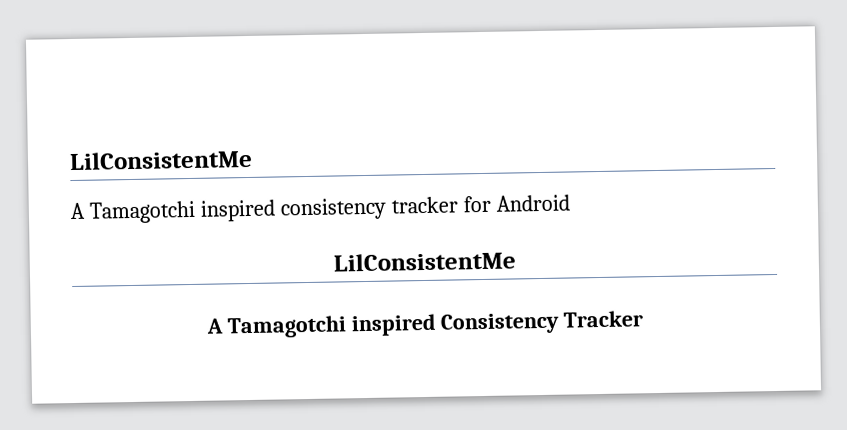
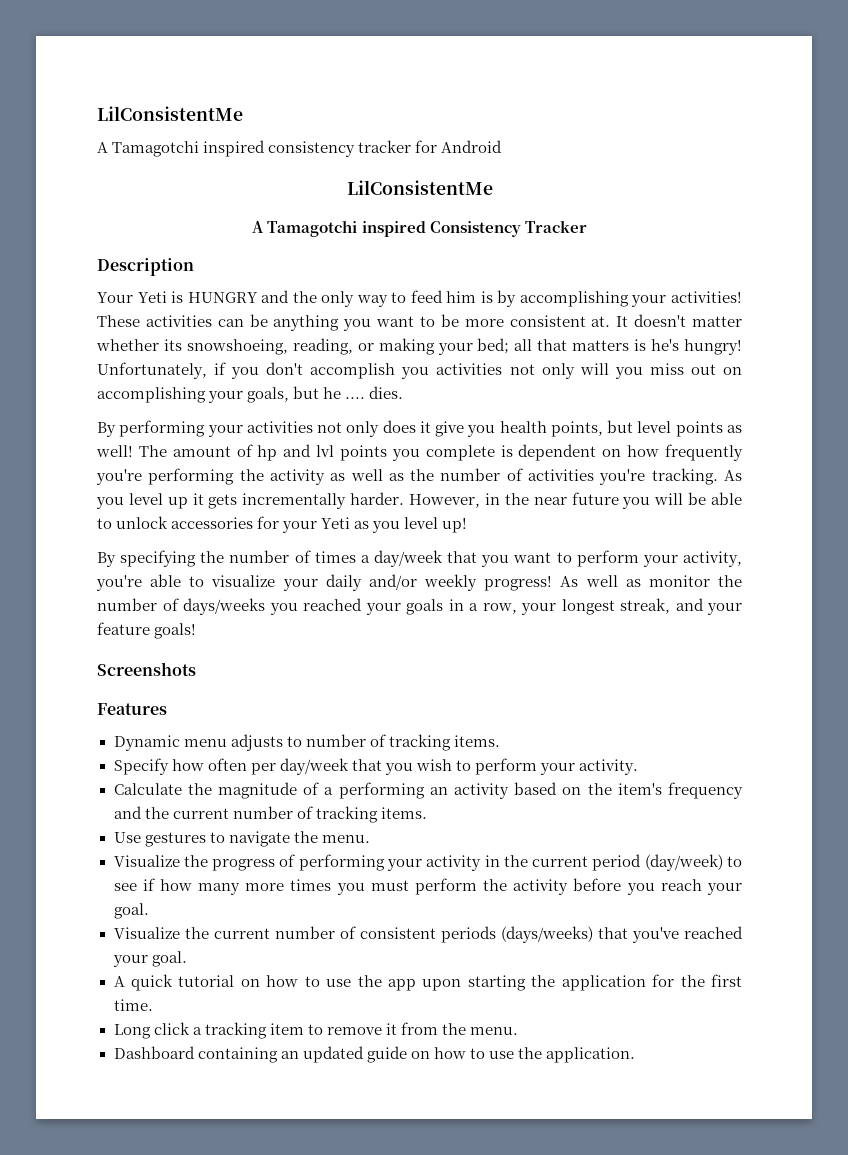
(644, 319) none -> [97,258,194,276] [97,290,743,307] [97,314,743,331] [96,338,742,355] [97,362,743,379] [97,386,404,403] [97,420,742,437] [96,444,744,461] [96,468,742,485] [96,492,743,509] [97,516,468,533] [97,550,743,567] [96,574,742,591] [97,598,742,615] [97,622,197,639] [97,662,196,676] [97,703,167,715] [113,734,500,751] [113,758,639,775] [113,782,743,799] [113,806,427,823] [113,831,370,847] [113,854,742,871] [113,878,743,895] [113,903,149,919] [113,926,743,943] [112,951,187,967] [113,974,742,991] [113,999,153,1011] [113,1022,518,1039] [113,1046,636,1063] // Description // Your Yeti is HUNGRY and the only way to feed him is by accomplishing your activities! These activities can be anything you want to be more consistent at. It doesn't matter whether its snowshoeing, reading, or making your bed; all that matters is he's hungry! Unfortunately, if you don't accomplish you activities not only will you miss out on accomplishing your goals, but he .... dies. // By performing your activities not only does it give you health points, but level points as well! The amount of hp and lvl points you complete is dependent on how frequently you're performing the activity as well as the number of activities you're tracking. As you level up it gets incrementally harder. However, in the near future you will be able to unlock accessories for your Yeti as you level up! // By specifying the number of times a day/week that you want to perform your activity, you're able to visualize your daily and/or weekly progress! As well as monitor the number of days/weeks you reached your goals in a row, your longest streak, and your feature goals! // Screenshots // Features // Dynamic menu adjusts to number of tracking items. // Specify how often per day/week that you wish to perform your activity. // Calculate the magnitude of a performing an activity based on the item's frequency and the current number of tracking items. // Use gestures to navigate the menu. // Visualize the progress of performing your activity in the current period (day/week) to see if how many more times you must perform the activity before you reach your goal. // Visualize the current number of consistent periods (days/weeks) that you've reached your goal. // A quick tutorial on how to use the app upon starting the application for the first time. // Long click a tracking item to remove it from the menu. // Dashboard containing an updated guide on how to use the application.

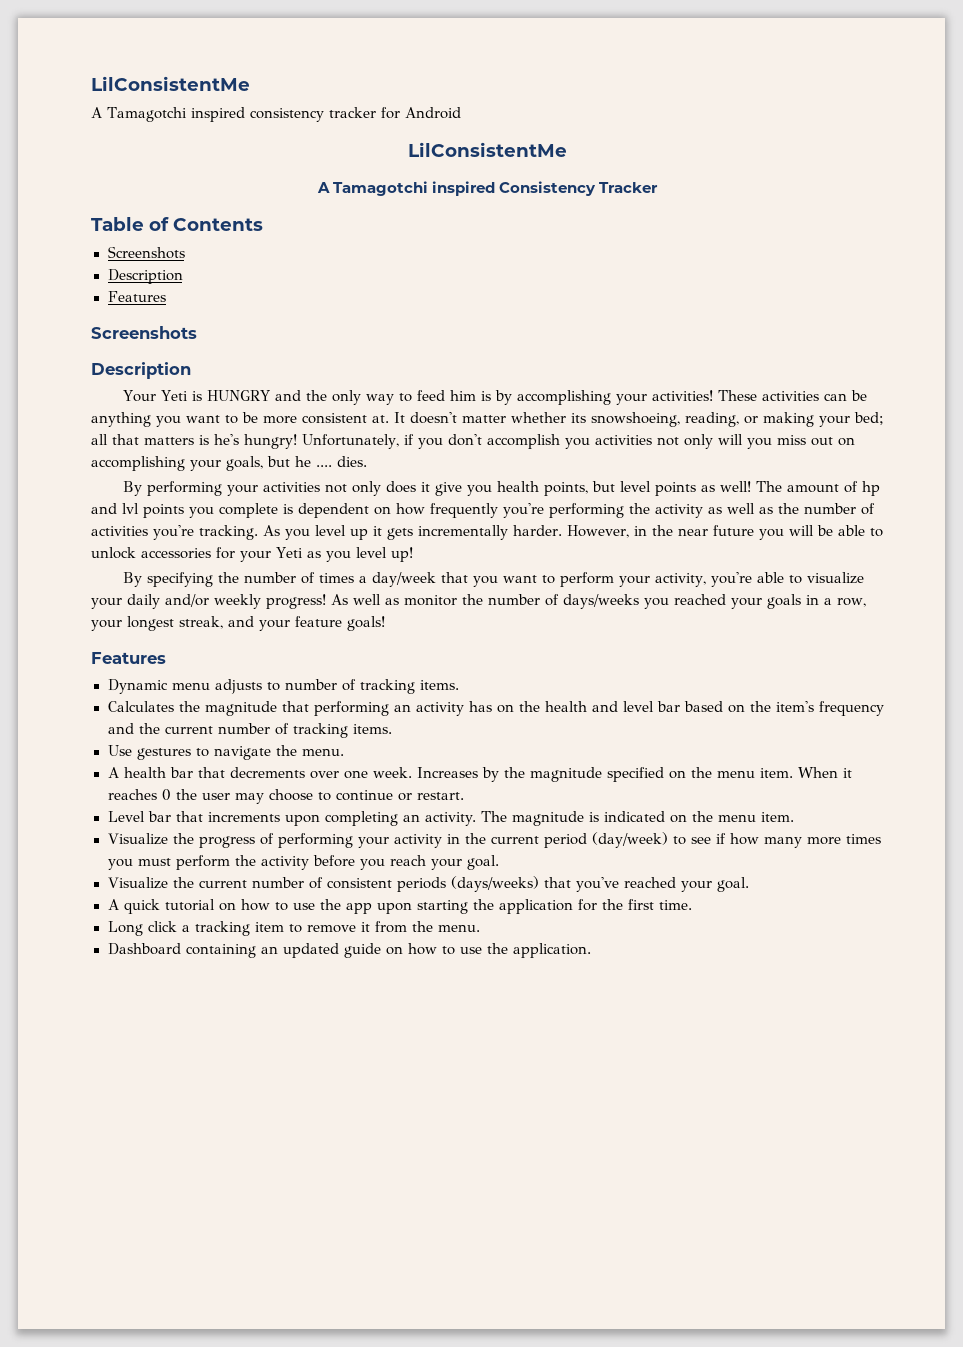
(587, 226) none -> [91,217,263,231] [107,246,185,259] [107,269,183,284] [107,291,166,302] [91,326,197,339] // Table of Contents // Screenshots // Description // Features // Screenshots
[97,662,196,676] // Screenshots -> (385, 623) none
[113,758,639,775] [113,782,509,799] Specify how often per day/week that you wish to perform your activity. // Calculate the magnitude of a performing an activity -> [107,701,680,716] Calculates the magnitude that performing an activity has on the health and level bar
(370, 839) none -> [107,767,852,782] [107,789,464,804] [107,811,795,826] // A health bar that decrements over one week. Increases by the magnitude specified on the menu item. When it reaches 0 the user may choose to continue or restart. // Level bar that increments upon completing an activity. The magnitude is indicated on the menu item.

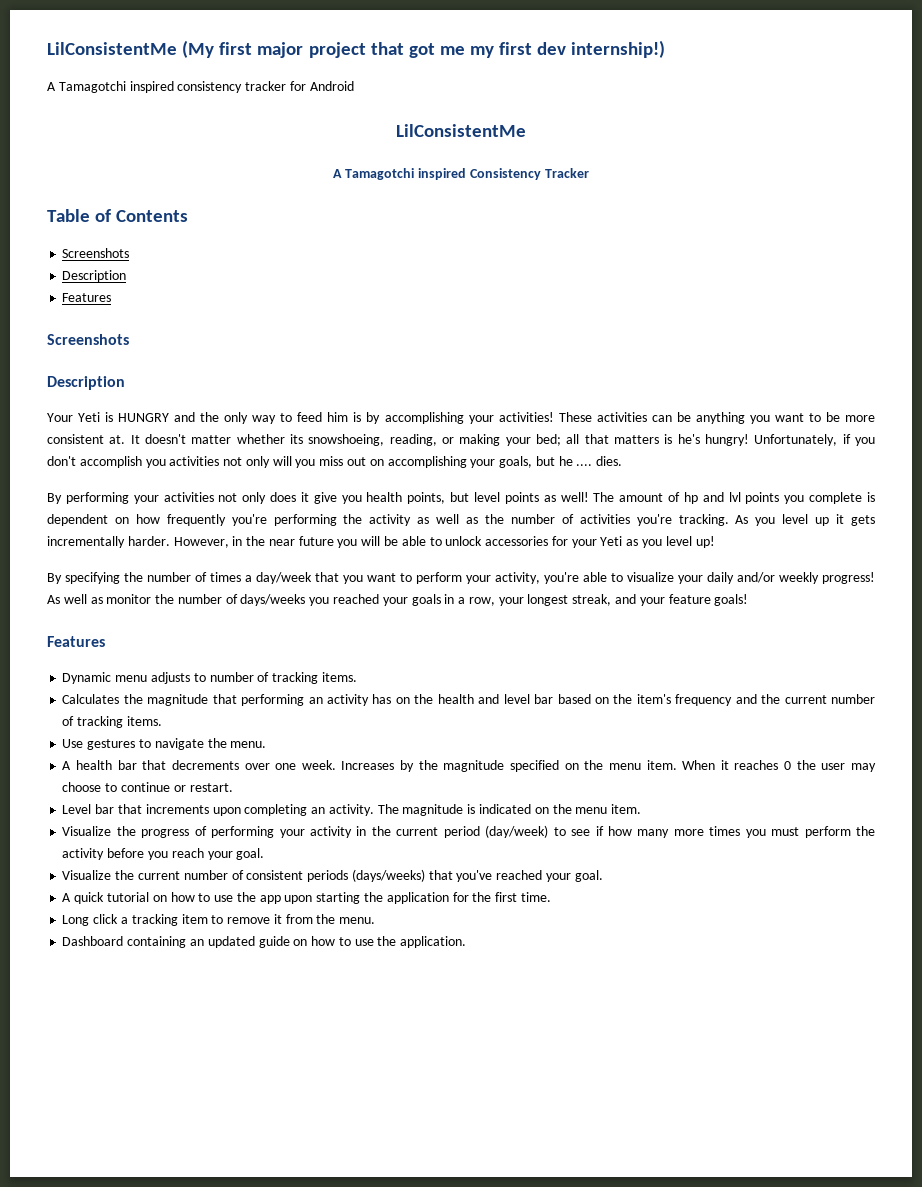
[91,76,250,91] LilConsistentMe -> [47,40,666,58] LilConsistentMe (My first major project that got me my first dev internship!)

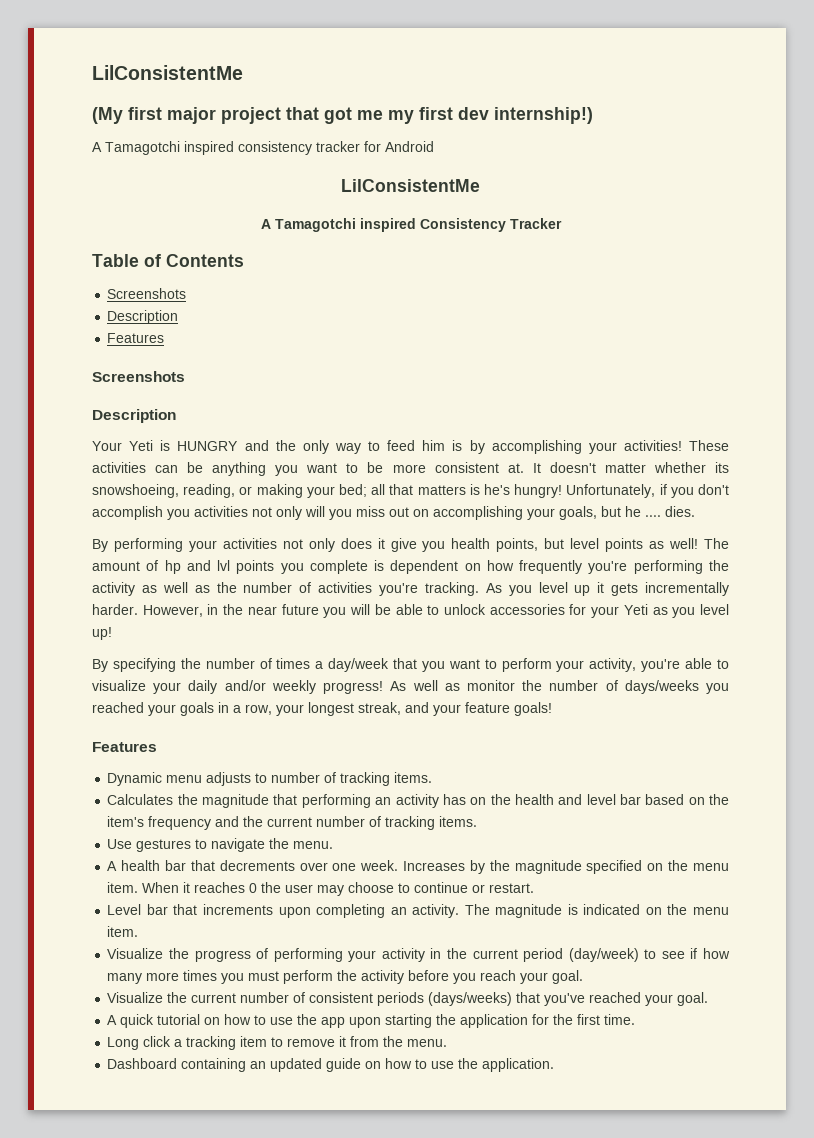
[47,42,177,55] LilConsistentMe -> [92,65,243,80] LilConsistentMe //

